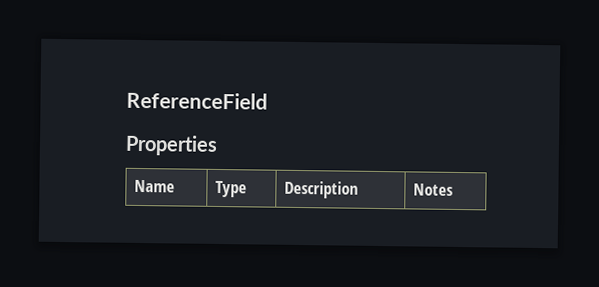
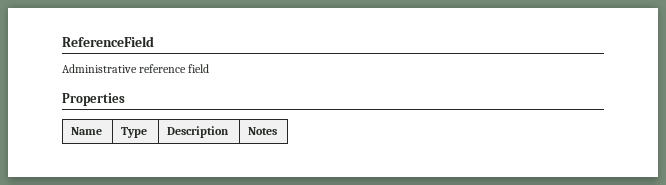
(268, 100) none -> [62,64,210,73] // Administrative reference field

